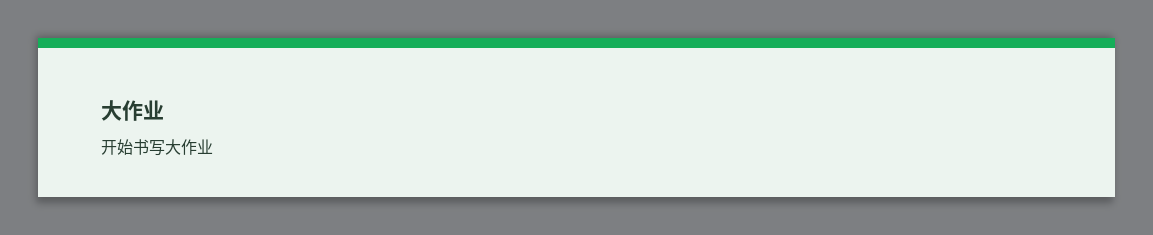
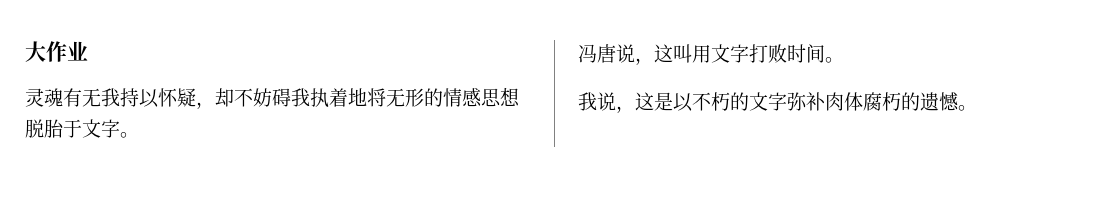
[101,139,213,156] 开始书写大作业 -> [25,87,520,109] [25,119,139,138] [578,44,844,65] [578,92,977,113] 灵魂有无我持以怀疑，却不妨碍我执着地将无形的情感思想脱胎于文字。 // 冯唐说，这叫用文字打败时间。 // 我说，这是以不朽的文字弥补肉体腐朽的遗憾。

